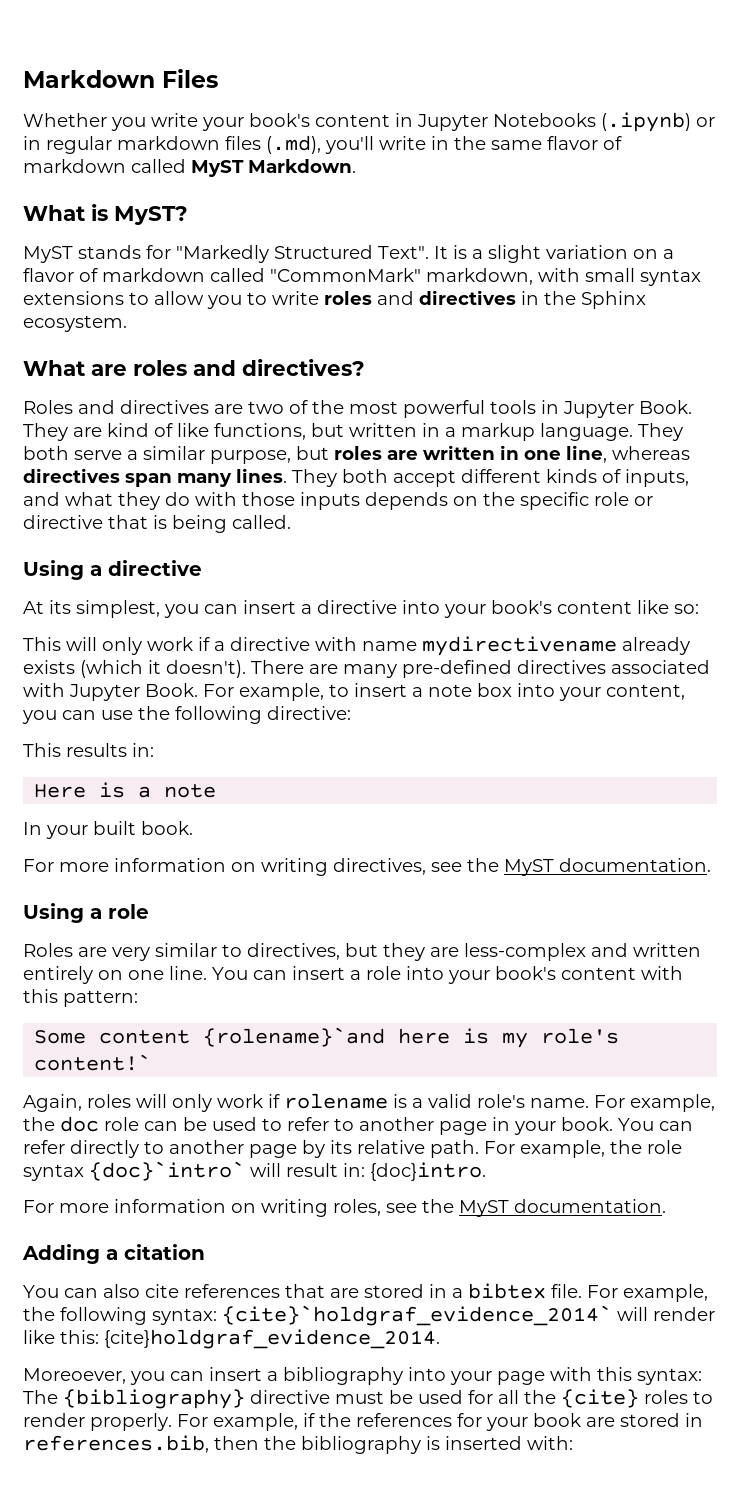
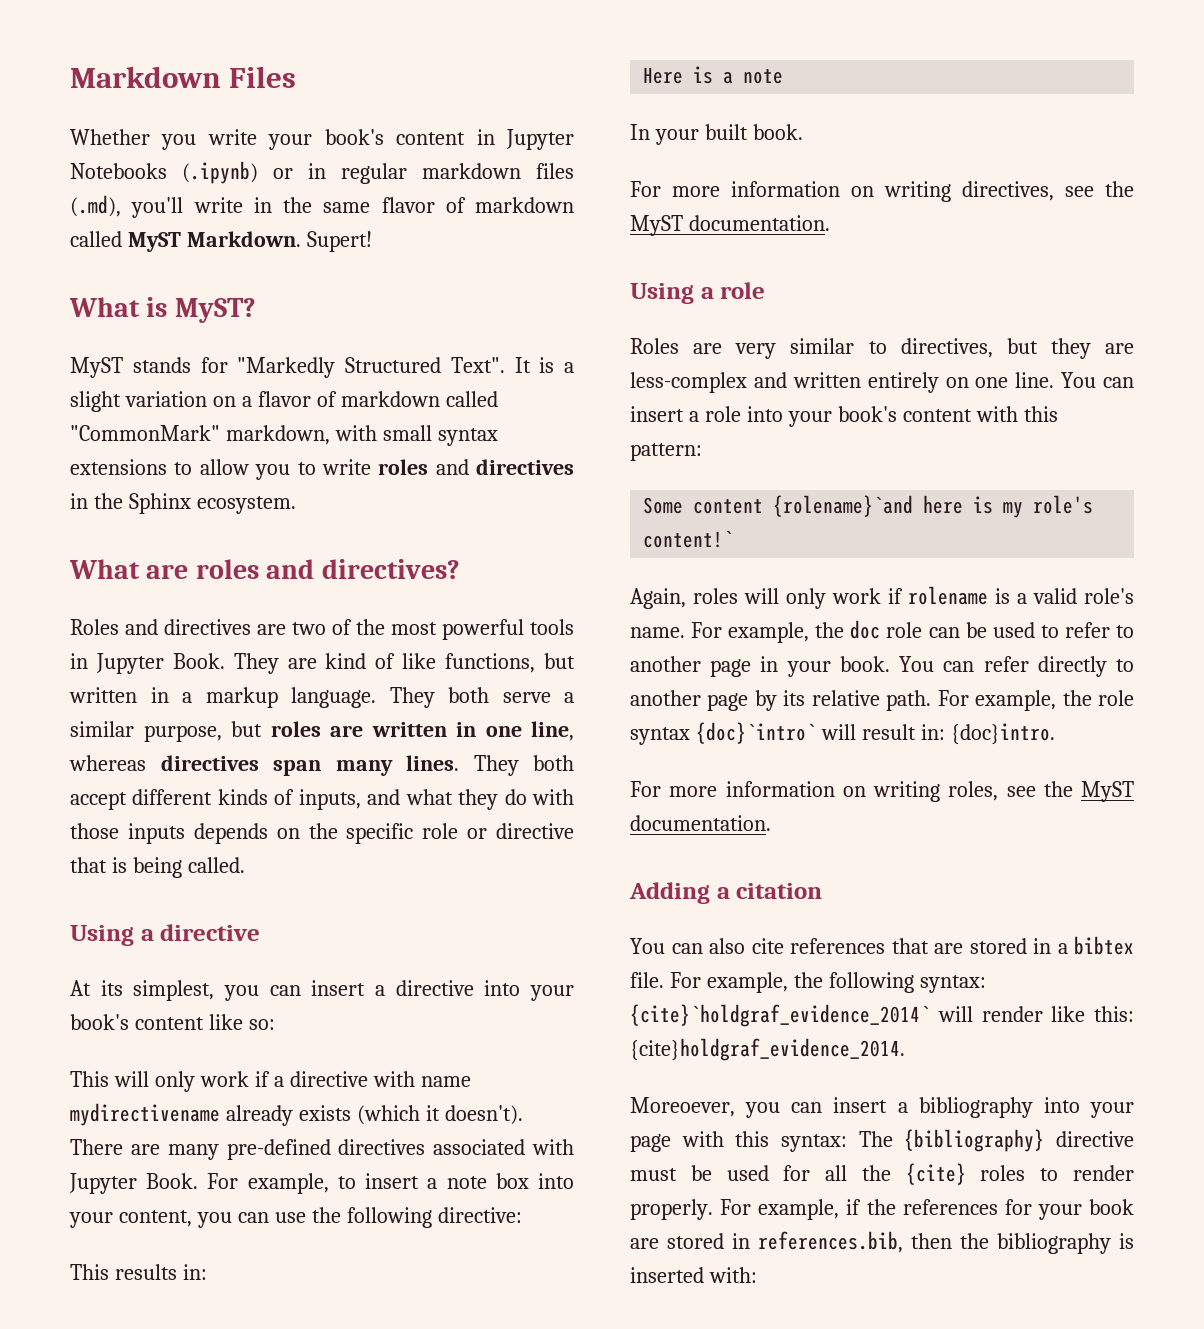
(356, 166) none -> [306,231,372,252] Supert!

